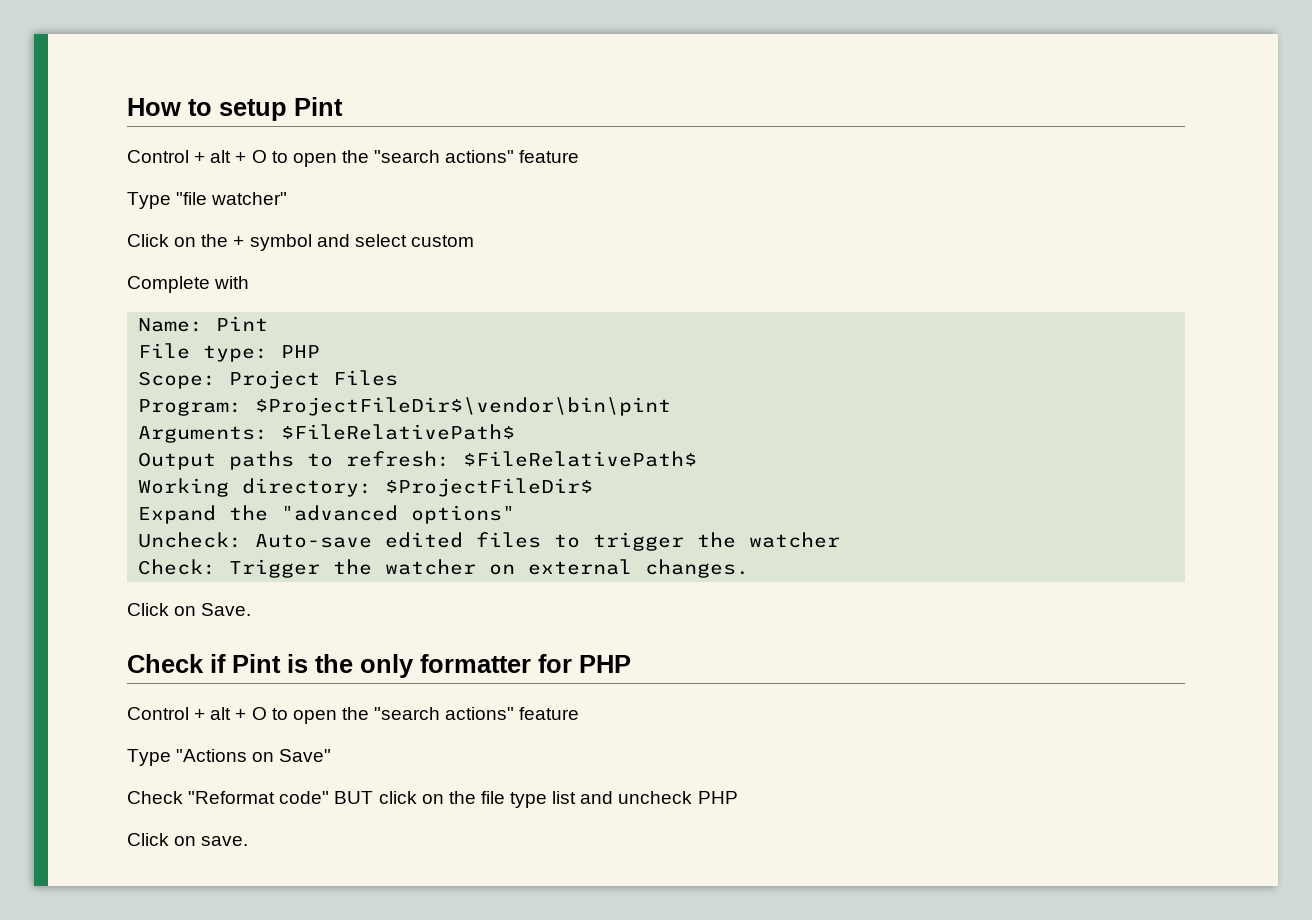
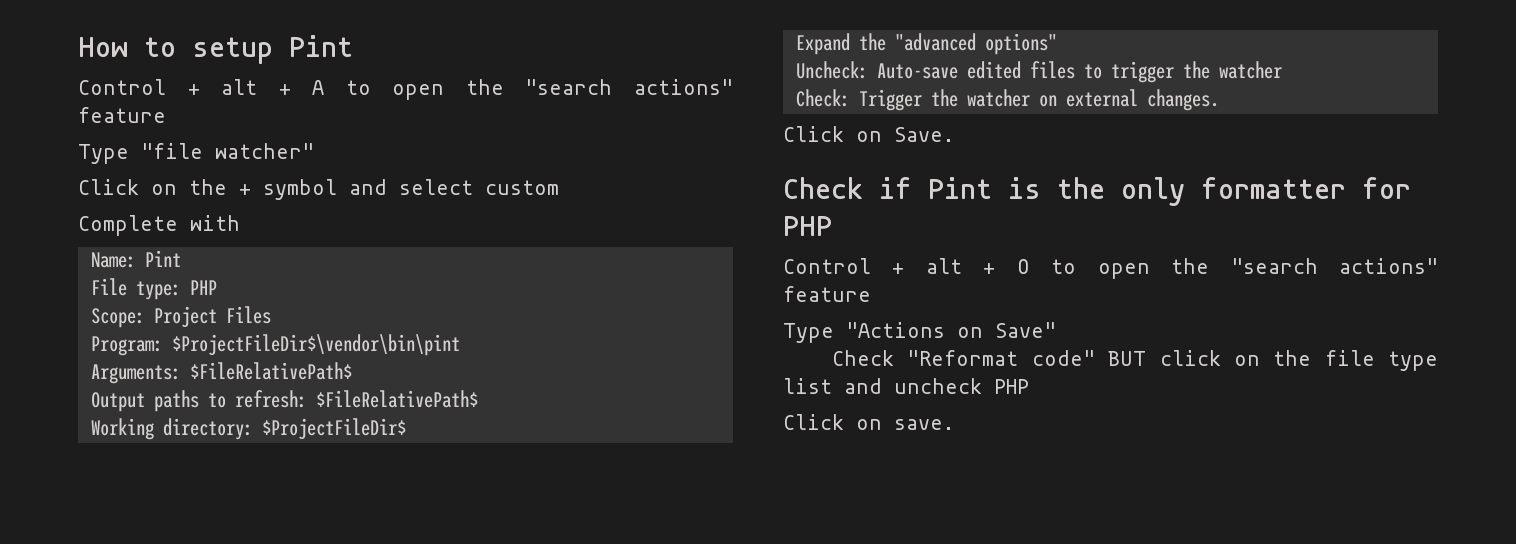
[251,150,267,163] O -> [312,80,325,95] A

